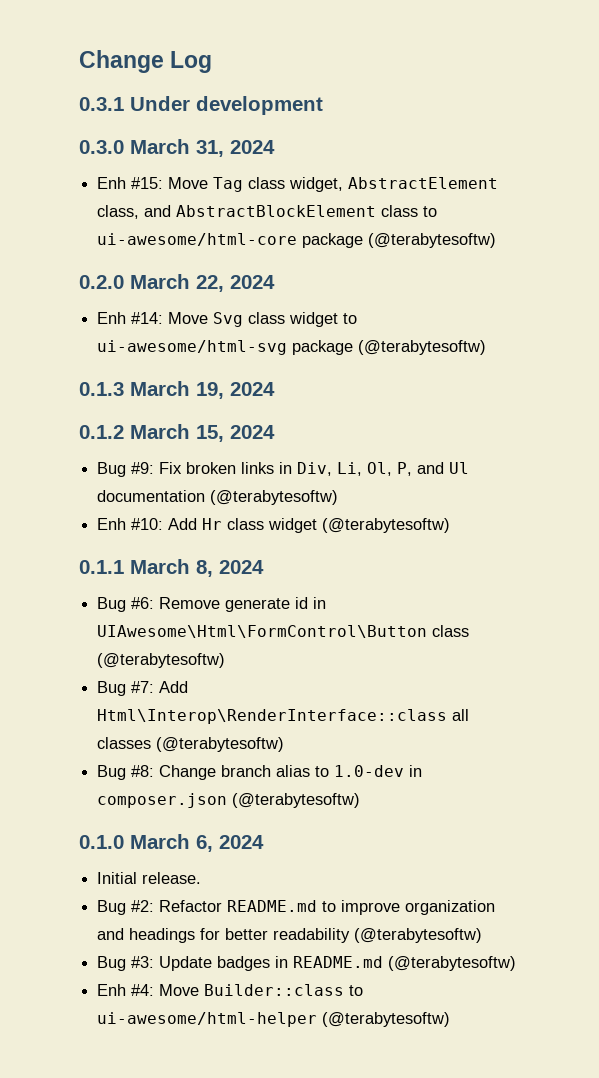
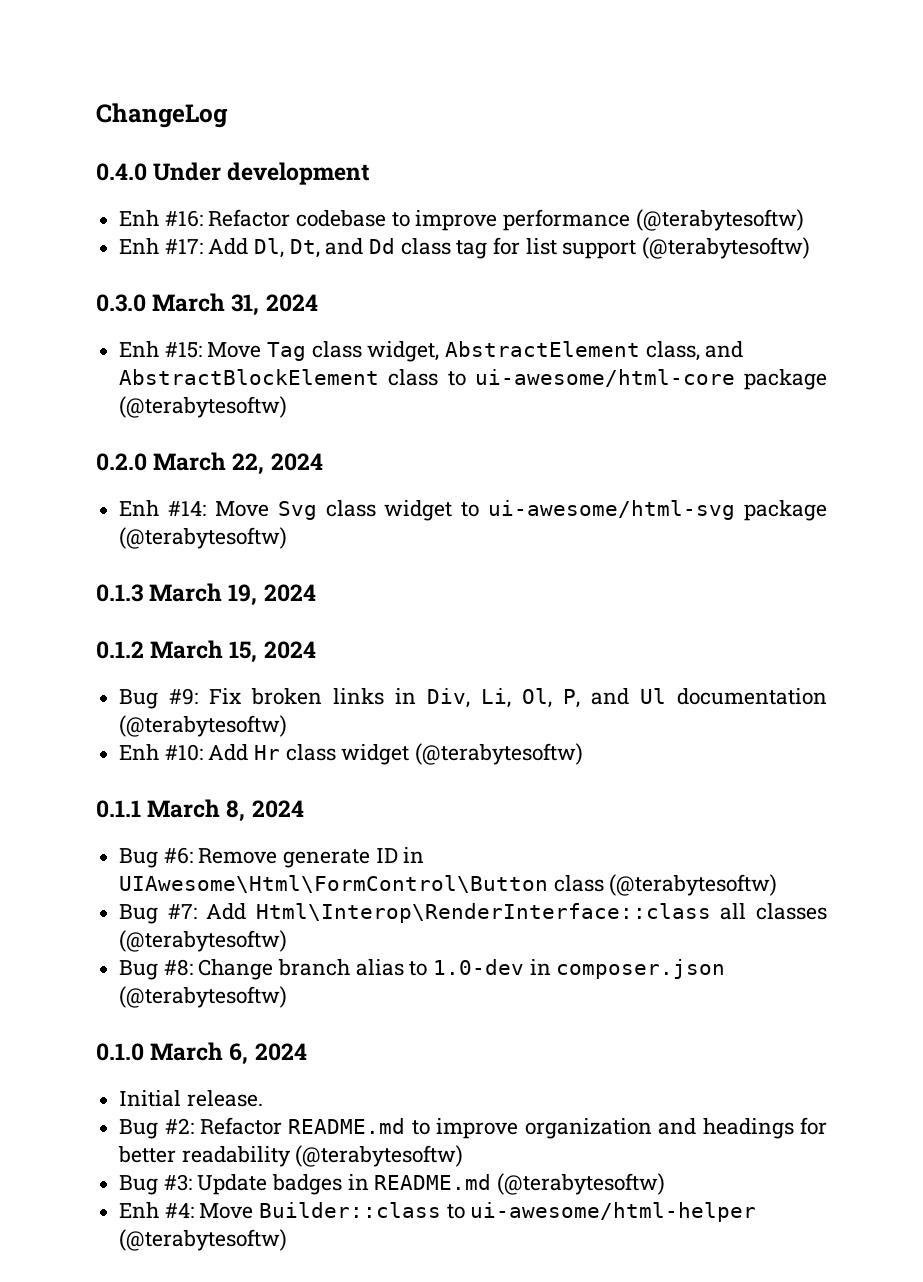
[79,50,213,73] [79,97,124,111] Change Log // 0.3.1 -> [96,103,228,128] [96,163,147,181] ChangeLog // 0.4.0
(323, 105) none -> [119,209,804,231] [119,237,811,259] // Enh #16: Refactor codebase to improve performance (@terabytesoftw) // Enh #17: Add Dl, Dt, and Dd class tag for list support (@terabytesoftw)
[295,597,309,609] id -> [375,848,398,863] ID

